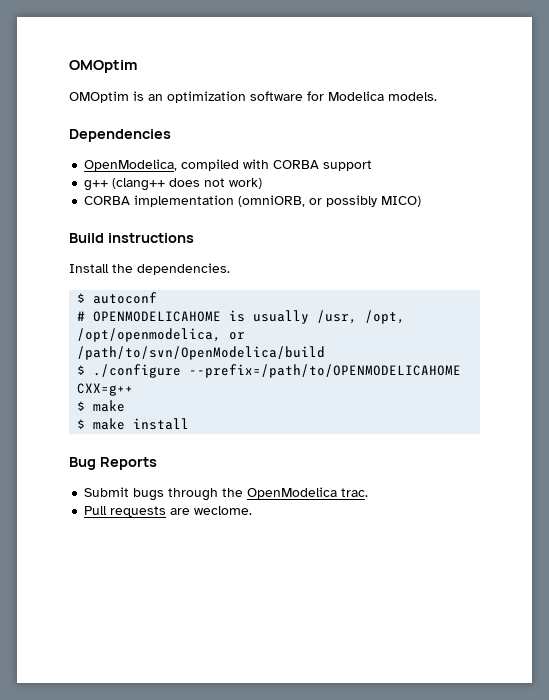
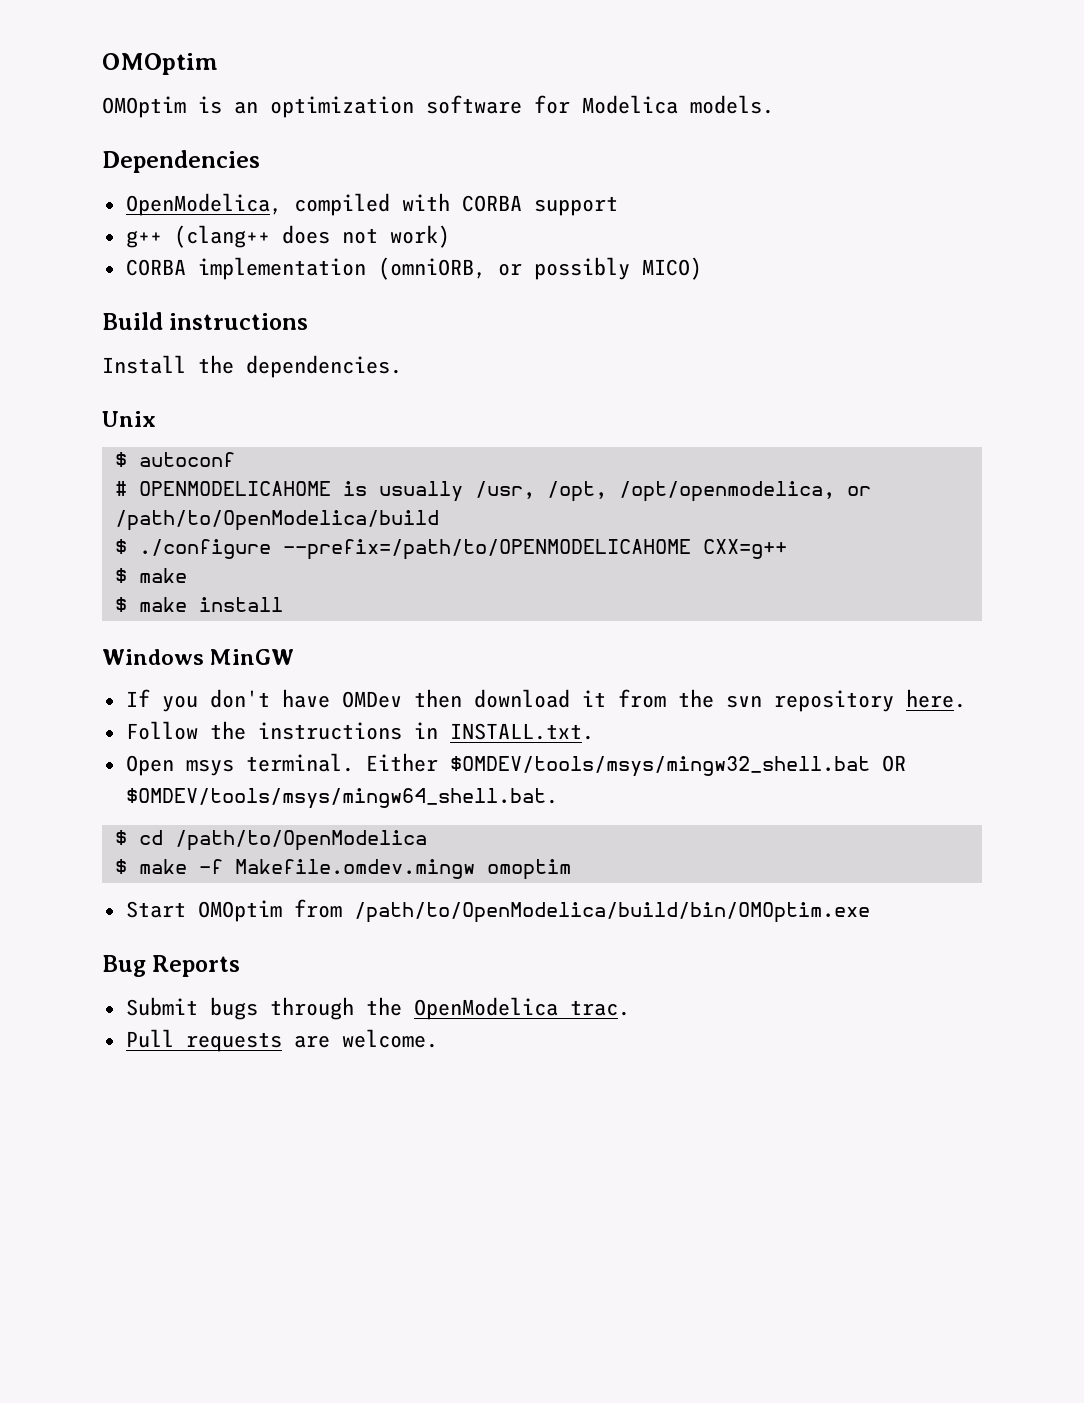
(230, 269) none -> [102,411,156,427] // Unix
[77,346,326,360] /path/to/svn/OpenModelica/build -> [114,510,439,531] /path/to/OpenModelica/build
(190, 424) none -> [102,649,295,665] [125,689,966,712] [125,721,594,740] [125,753,906,777] [125,788,558,809] [114,830,427,851] [114,859,571,880] [125,899,870,923] // Windows MinGW // If you don't have OMDev then download it from the svn repository here. // Follow the instructions in INSTALL.txt. // Open msys terminal. Either $OMDEV/tools/msys/mingw32_shell.bat OR $OMDEV/tools/msys/mingw64_shell.bat. // $ cd /path/to/OpenModelica // $ make -f Makefile.omdev.mingw omoptim // Start OMOptim from /path/to/OpenModelica/build/bin/OMOptim.exe
[194,506,253,515] weclome. -> [341,1029,438,1048] welcome.

